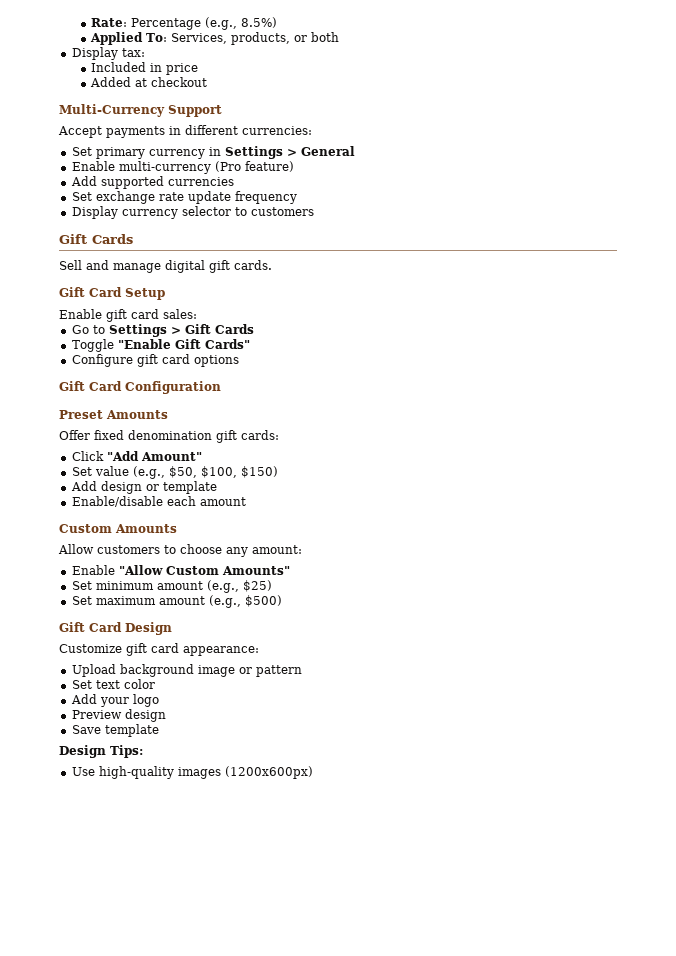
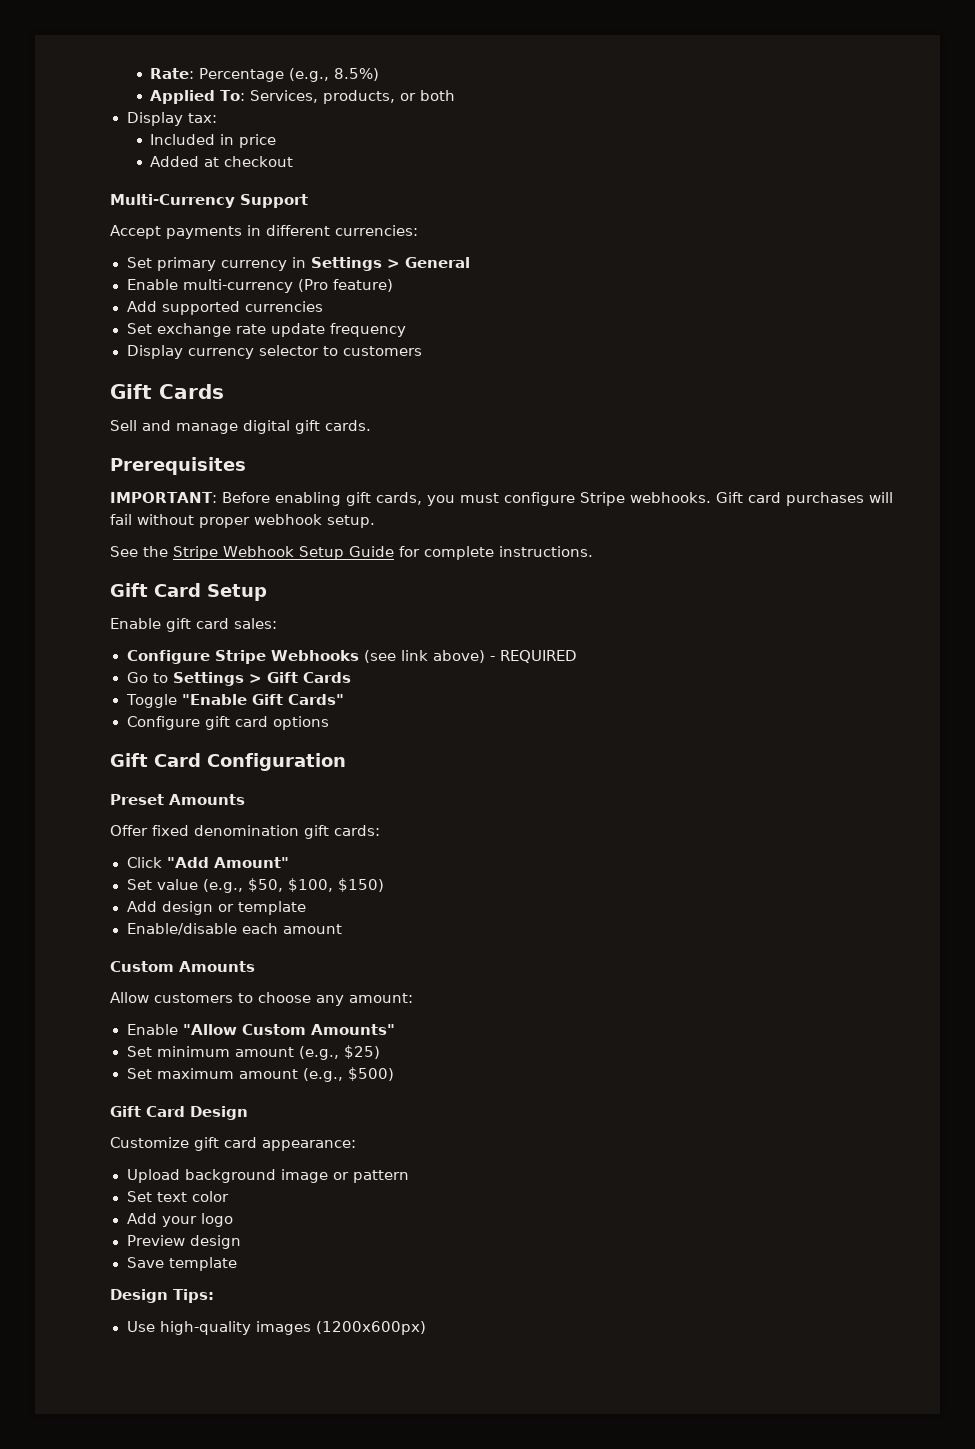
(272, 265) none -> [110,457,246,475] [110,492,893,506] [110,514,375,528] [110,546,593,560] // Prerequisites // IMPORTANT: Before enabling gift cards, you must configure Stripe webhooks. Gift card purchases will fail without proper webhook setup. // See the Stripe Webhook Setup Guide for complete instructions.
(197, 314) none -> [126,650,577,664] // Configure Stripe Webhooks (see link above) - REQUIRED

